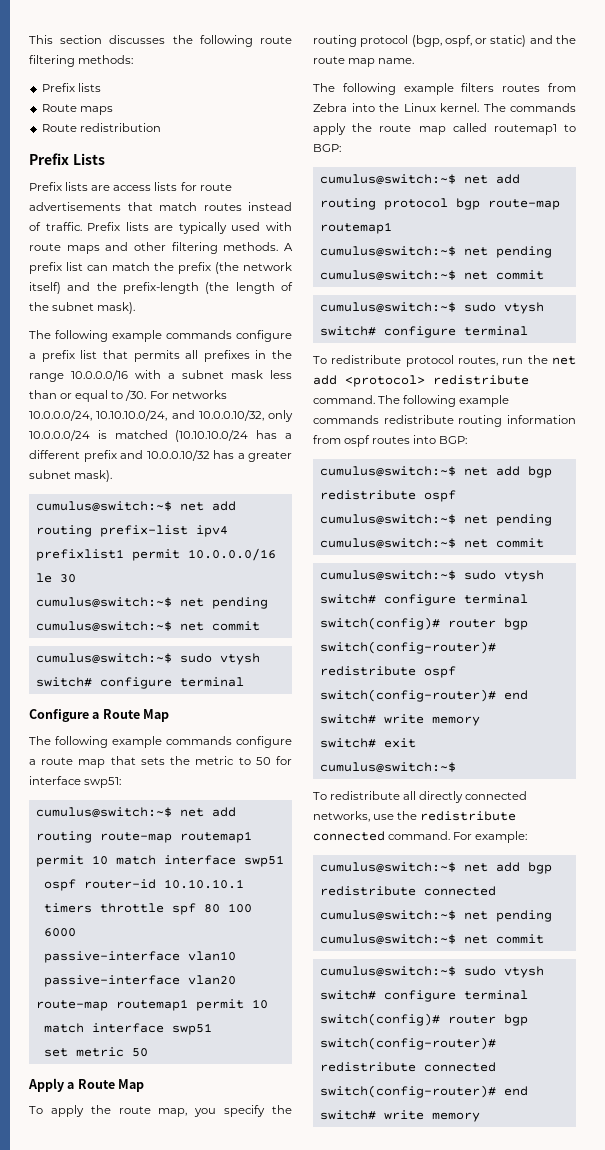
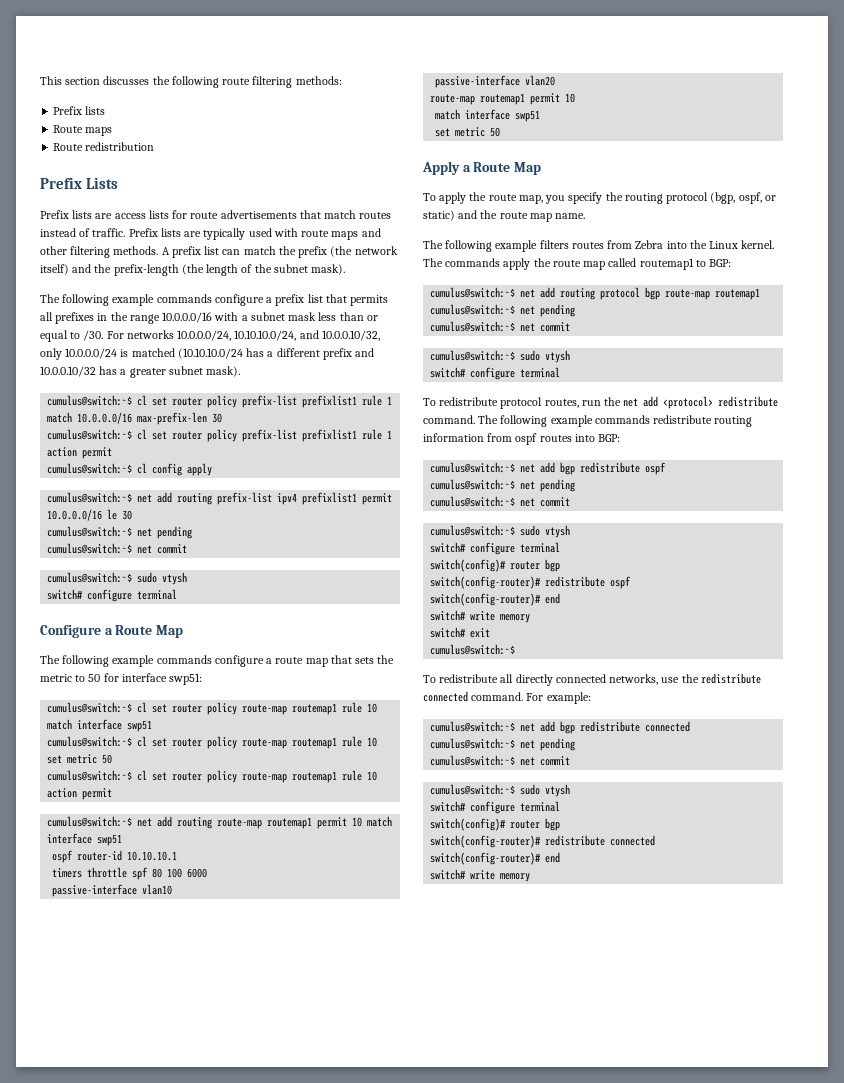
(113, 476) none -> [47,395,393,408] [47,412,223,425] [47,429,393,442] [47,447,113,459] [47,463,213,476] // cumulus@switch:~$ cl set router policy prefix-list prefixlist1 rule 1 match 10.0.0.0/16 max-prefix-len 30 // cumulus@switch:~$ cl set router policy prefix-list prefixlist1 rule 1 action permit // cumulus@switch:~$ cl config apply
(122, 782) none -> [47,702,378,715] [47,719,153,732] [47,736,378,749] [47,754,113,764] [47,770,378,783] [47,788,113,800] // cumulus@switch:~$ cl set router policy route-map routemap1 rule 10 match interface swp51 // cumulus@switch:~$ cl set router policy route-map routemap1 rule 10 set metric 50 // cumulus@switch:~$ cl set router policy route-map routemap1 rule 10 action permit

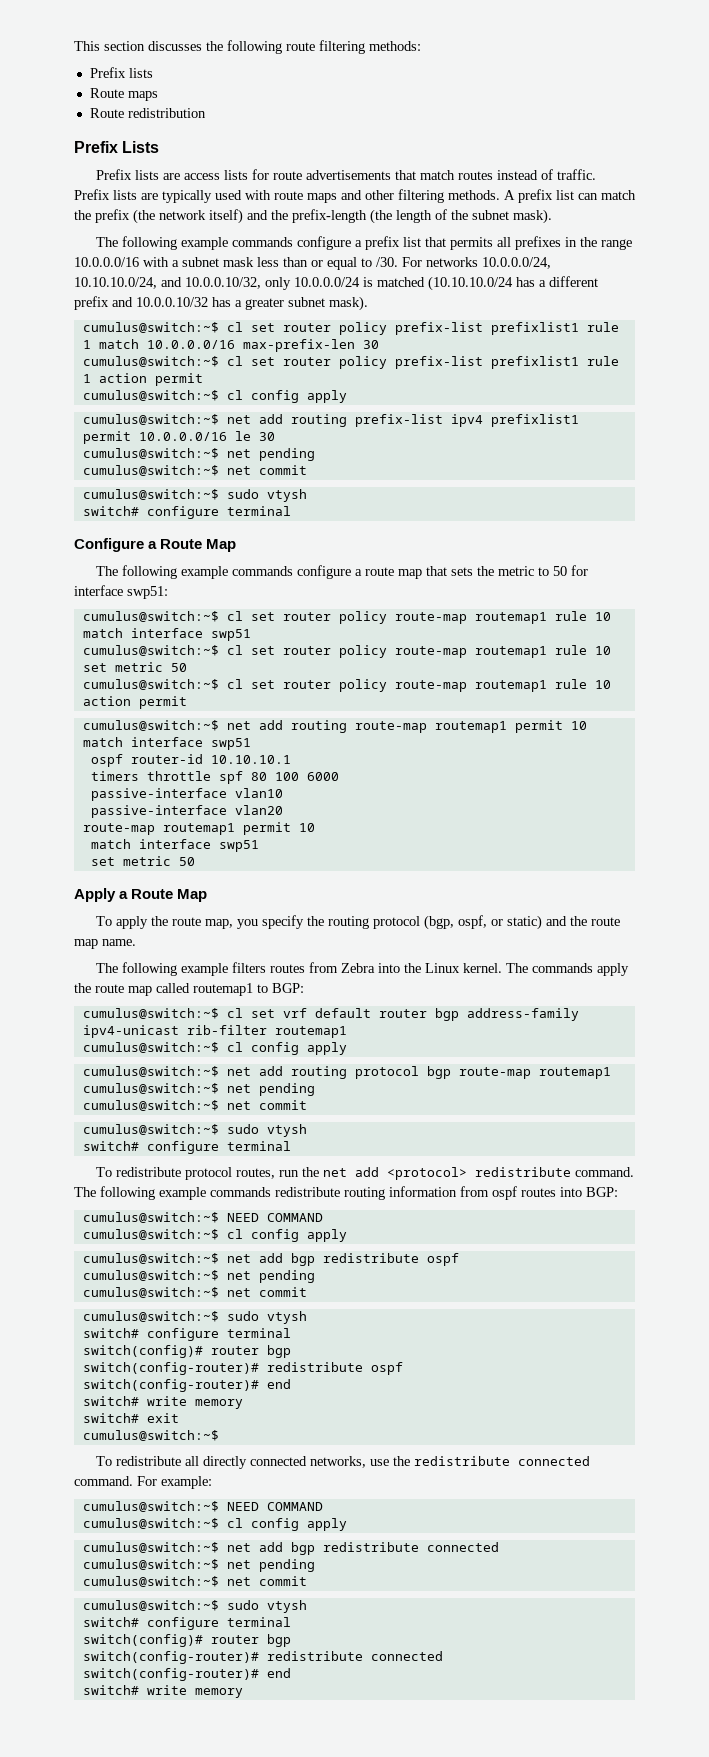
(732, 263) none -> [82,1008,579,1021] [82,1025,347,1038] [82,1042,347,1055] // cumulus@switch:~$ cl set vrf default router bgp address-family ipv4-unicast rib-filter routemap1 // cumulus@switch:~$ cl config apply
(621, 438) none -> [82,1212,323,1223] [82,1229,347,1242] // cumulus@switch:~$ NEED COMMAND // cumulus@switch:~$ cl config apply
(591, 698) none -> [82,1501,323,1512] [82,1518,347,1531] // cumulus@switch:~$ NEED COMMAND // cumulus@switch:~$ cl config apply

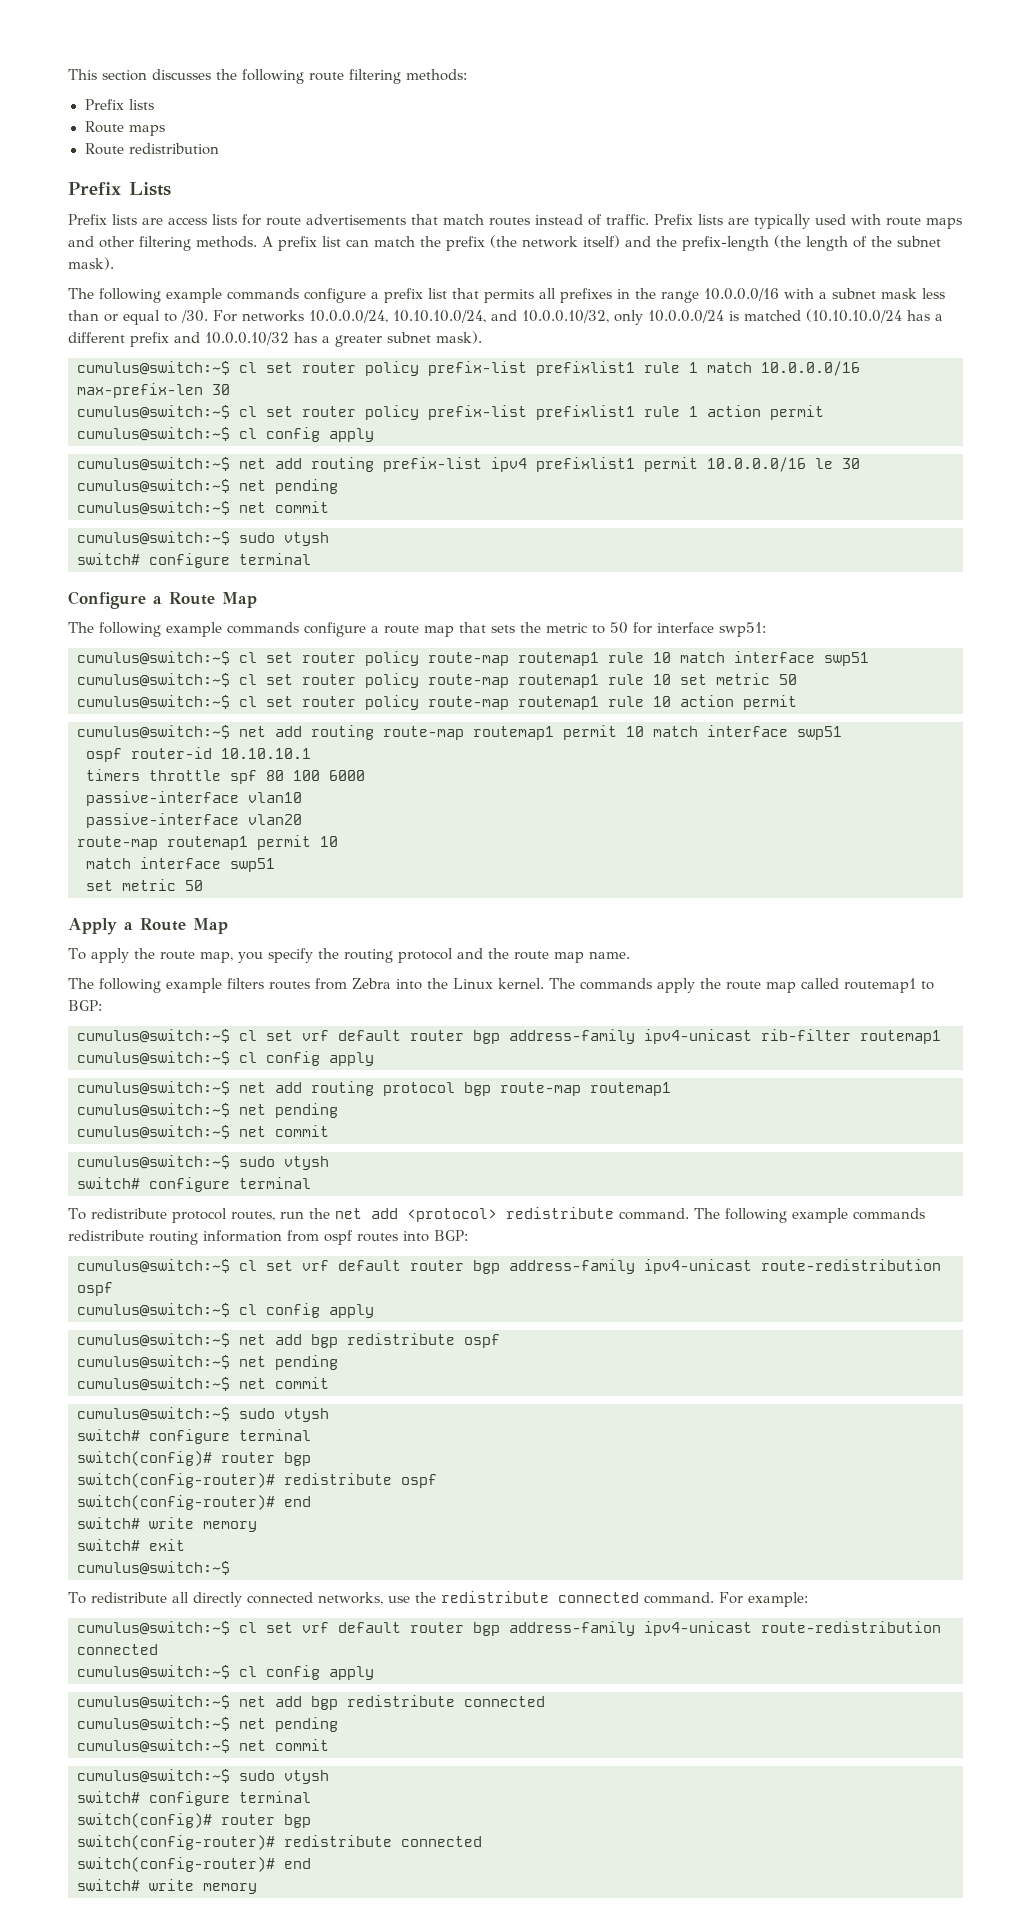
[424,915,543,930] (bgp, ospf, or static) -> (453, 955) none
[226,1213,323,1222] NEED COMMAND -> [239,1259,941,1274] [77,1282,113,1296] cl set vrf default router bgp address-family ipv4-unicast route-redistribution ospf
[226,1502,323,1511] NEED COMMAND -> [239,1621,941,1636] [77,1644,158,1655] cl set vrf default router bgp address-family ipv4-unicast route-redistribution connected

